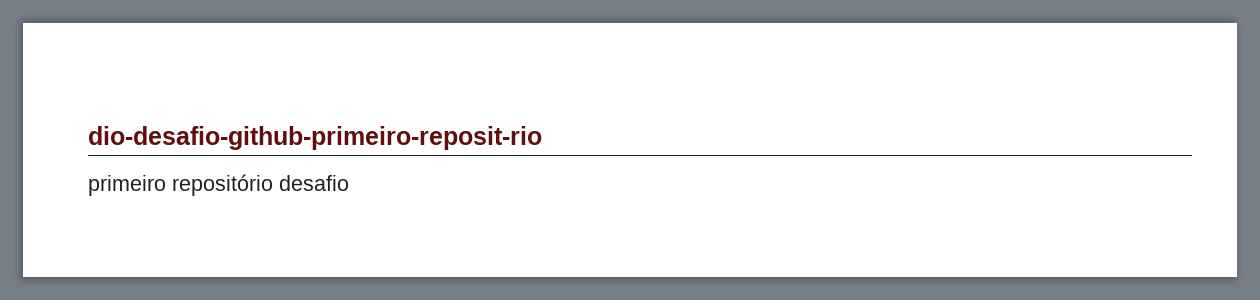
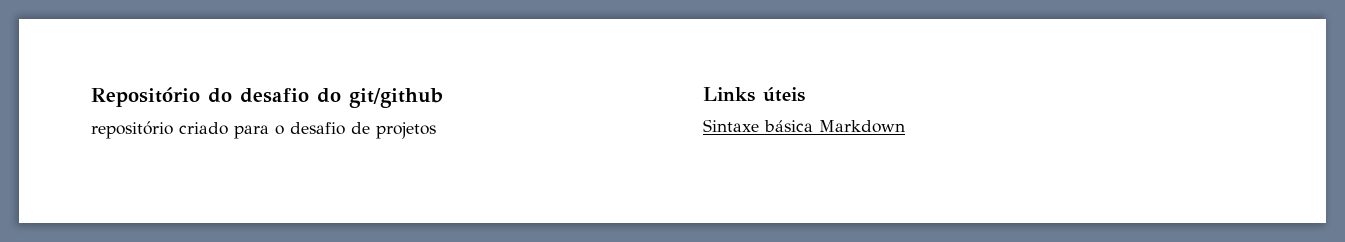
[88,126,542,150] [88,174,349,196] dio-desafio-github-primeiro-reposit-rio // primeiro repositório desafio -> [91,87,443,108] [91,121,436,139] [703,87,805,102] [703,119,905,133] Repositório do desafio do git/github // repositório criado para o desafio de projetos // Links úteis // Sintaxe básica Markdown

